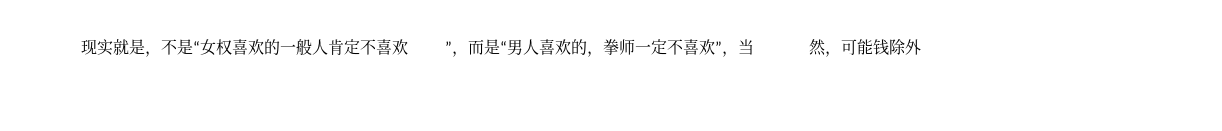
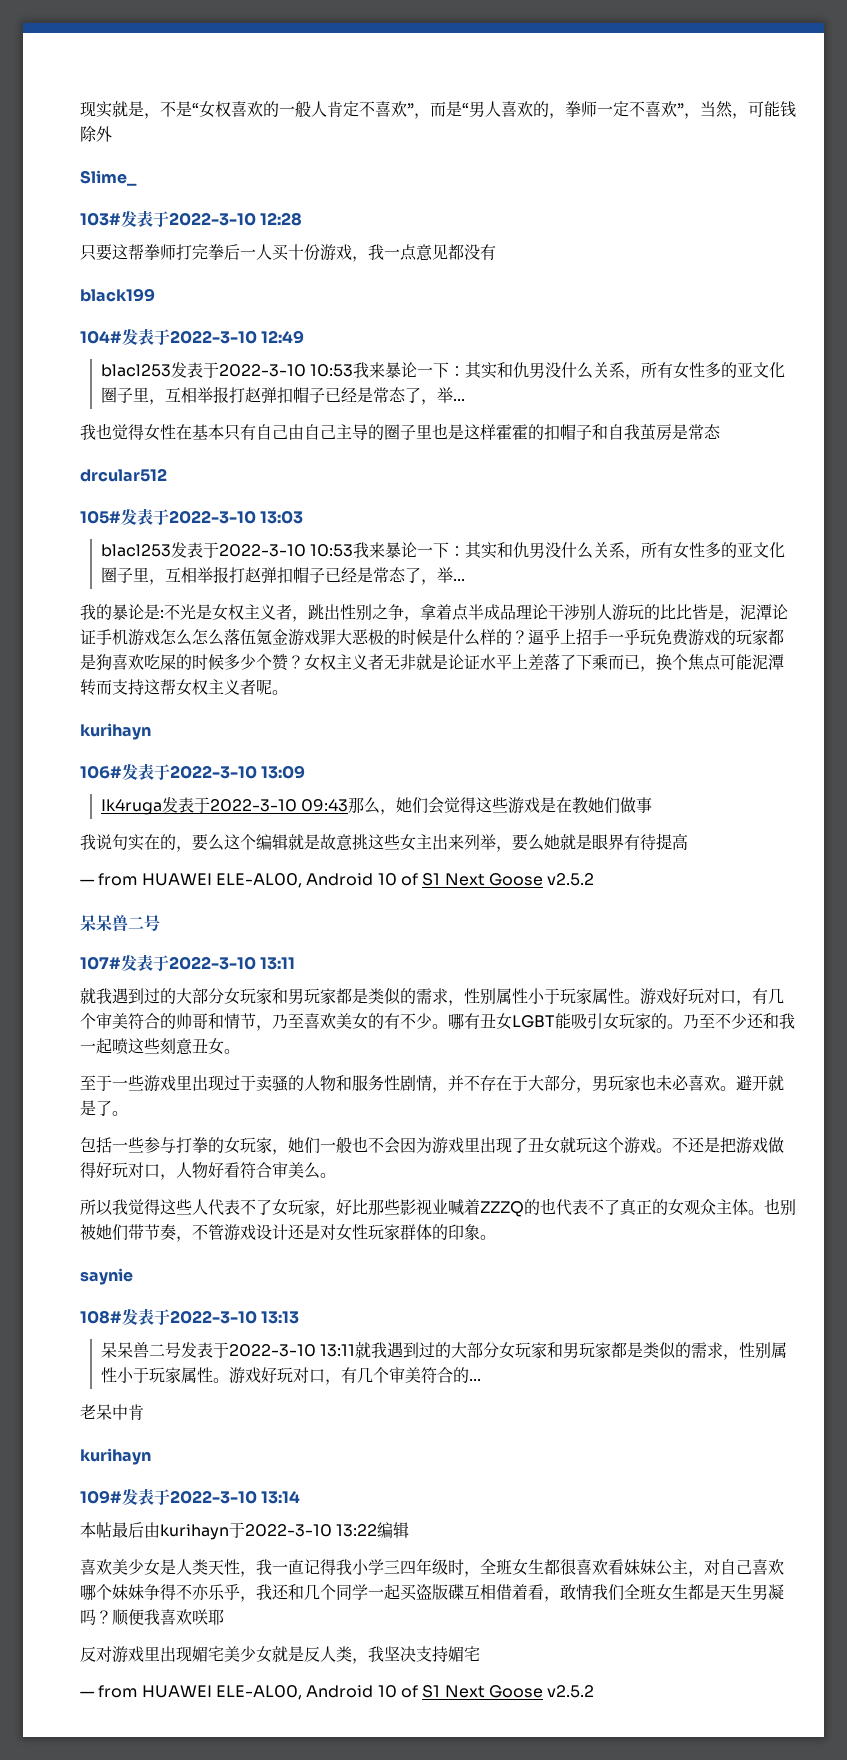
(921, 47) none -> [80,170,137,186] [80,210,303,227] [80,244,496,262] [80,288,155,302] [80,328,305,345] [101,362,786,380] [101,386,466,405] [80,423,721,441] [80,468,167,482] [80,508,304,525] [101,542,786,560] [101,566,466,585] [80,604,788,622] [80,628,784,646] [80,653,784,672] [80,679,288,696] [80,723,151,740] [80,763,306,780] [101,797,653,815] [80,833,688,852] [80,873,595,888] [80,914,160,932] [80,954,296,971] [80,988,784,1006] [80,1012,795,1031] [80,1038,240,1055] [80,1074,784,1093] [80,1100,128,1116] [80,1136,784,1155] [80,1161,336,1180] [80,1198,796,1217] [80,1224,496,1242] [80,1268,133,1285] [80,1308,300,1325] [101,1342,788,1360] [101,1366,482,1385] [80,1404,144,1421] [80,1448,151,1465] [80,1488,301,1505] [80,1522,410,1540] [80,1558,784,1577] [80,1584,784,1602] [80,1609,224,1626] [80,1646,480,1664] [80,1685,595,1700] // Slime_ // 103#发表于2022-3-10 12:28 // 只要这帮拳师打完拳后一人买十份游戏，我一点意见都没有 // black199 // 104#发表于2022-3-10 12:49 // blacl253发表于2022-3-10 10:53我来暴论一下：其实和仇男没什么关系，所有女性多的亚文化圈子里，互相举报打赵弹扣帽子已经是常态了，举... // 我也觉得女性在基本只有自己由自己主导的圈子里也是这样霍霍的扣帽子和自我茧房是常态 // drcular512 // 105#发表于2022-3-10 13:03 // blacl253发表于2022-3-10 10:53我来暴论一下：其实和仇男没什么关系，所有女性多的亚文化圈子里，互相举报打赵弹扣帽子已经是常态了，举... // 我的暴论是:不光是女权主义者，跳出性别之争，拿着点半成品理论干涉别人游玩的比比皆是，泥潭论证手机游戏怎么怎么落伍氪金游戏罪大恶极的时候是什么样的？逼乎上招手一乎玩免费游戏的玩家都是狗喜欢吃屎的时候多少个赞？女权主义者无非就是论证水平上差落了下乘而已，换个焦点可能泥潭转而支持这帮女权主义者呢。 // kurihayn // 106#发表于2022-3-10 13:09 // Ik4ruga发表于2022-3-10 09:43那么，她们会觉得这些游戏是在教她们做事 // 我说句实在的，要么这个编辑就是故意挑这些女主出来列举，要么她就是眼界有待提高 // — from HUAWEI ELE-AL00, Android 10 of S1 Next Goose v2.5.2 // 呆呆兽二号 // 107#发表于2022-3-10 13:11 // 就我遇到过的大部分女玩家和男玩家都是类似的需求，性别属性小于玩家属性。游戏好玩对口，有几个审美符合的帅哥和情节，乃至喜欢美女的有不少。哪有丑女LGBT能吸引女玩家的。乃至不少还和我一起喷这些刻意丑女。 // 至于一些游戏里出现过于卖骚的人物和服务性剧情，并不存在于大部分，男玩家也未必喜欢。避开就是了。 // 包括一些参与打拳的女玩家，她们一般也不会因为游戏里出现了丑女就玩这个游戏。不还是把游戏做得好玩对口，人物好看符合审美么。 // 所以我觉得这些人代表不了女玩家，好比那些影视业喊着ZZZQ的也代表不了真正的女观众主体。也别被她们带节奏，不管游戏设计还是对女性玩家群体的印象。 // saynie // 108#发表于2022-3-10 13:13 // 呆呆兽二号发表于2022-3-10 13:11就我遇到过的大部分女玩家和男玩家都是类似的需求，性别属性小于玩家属性。游戏好玩对口，有几个审美符合的... // 老呆中肯 // kurihayn // 109#发表于2022-3-10 13:14 // 本帖最后由kurihayn于2022-3-10 13:22编辑 // 喜欢美少女是人类天性，我一直记得我小学三四年级时，全班女生都很喜欢看妹妹公主，对自己喜欢哪个妹妹争得不亦乐乎，我还和几个同学一起买盗版碟互相借着看，敢情我们全班女生都是天生男凝吗？顺便我喜欢咲耶 // 反对游戏里出现媚宅美少女就是反人类，我坚决支持媚宅 // — from HUAWEI ELE-AL00, Android 10 of S1 Next Goose v2.5.2

